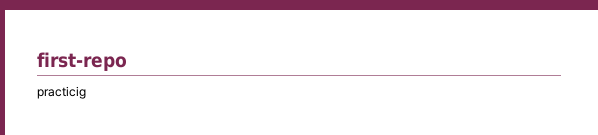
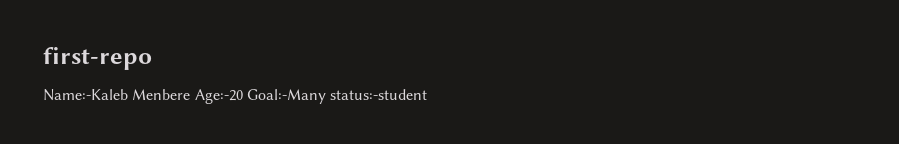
[37,86,86,99] practicig -> [43,89,428,104] Name:-Kaleb Menbere Age:-20 Goal:-Many status:-student

